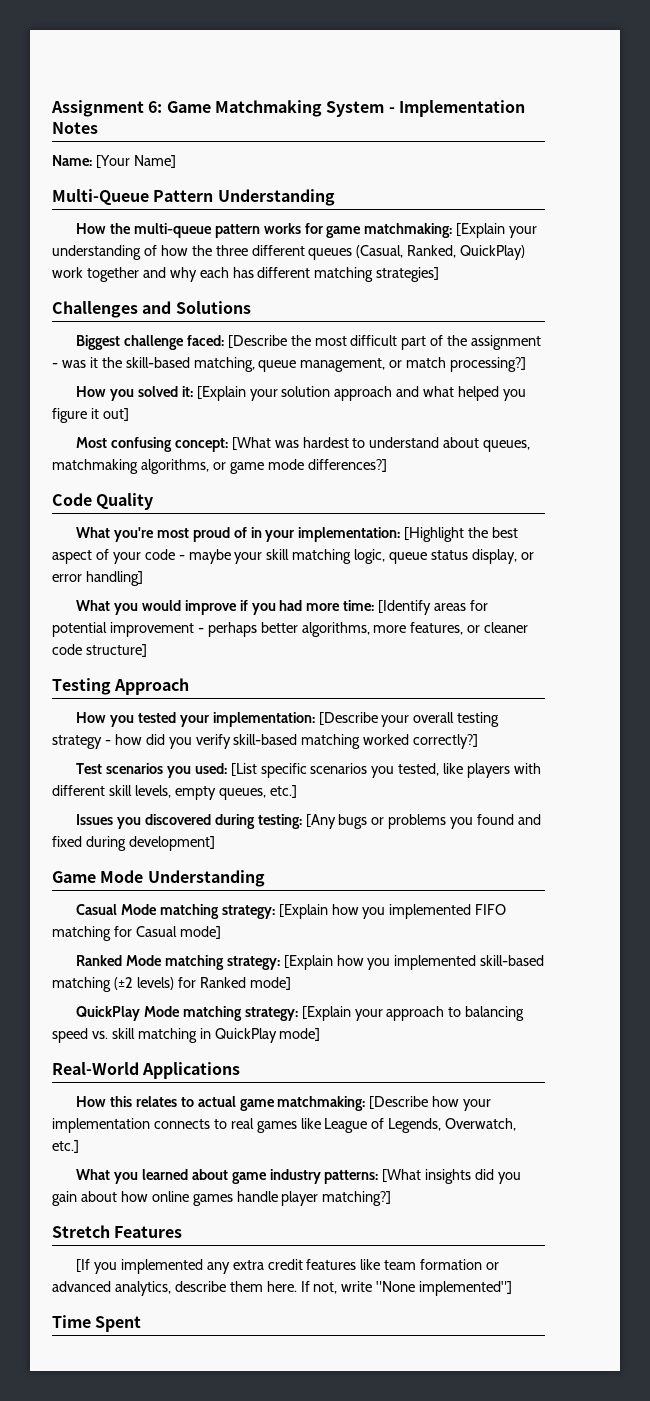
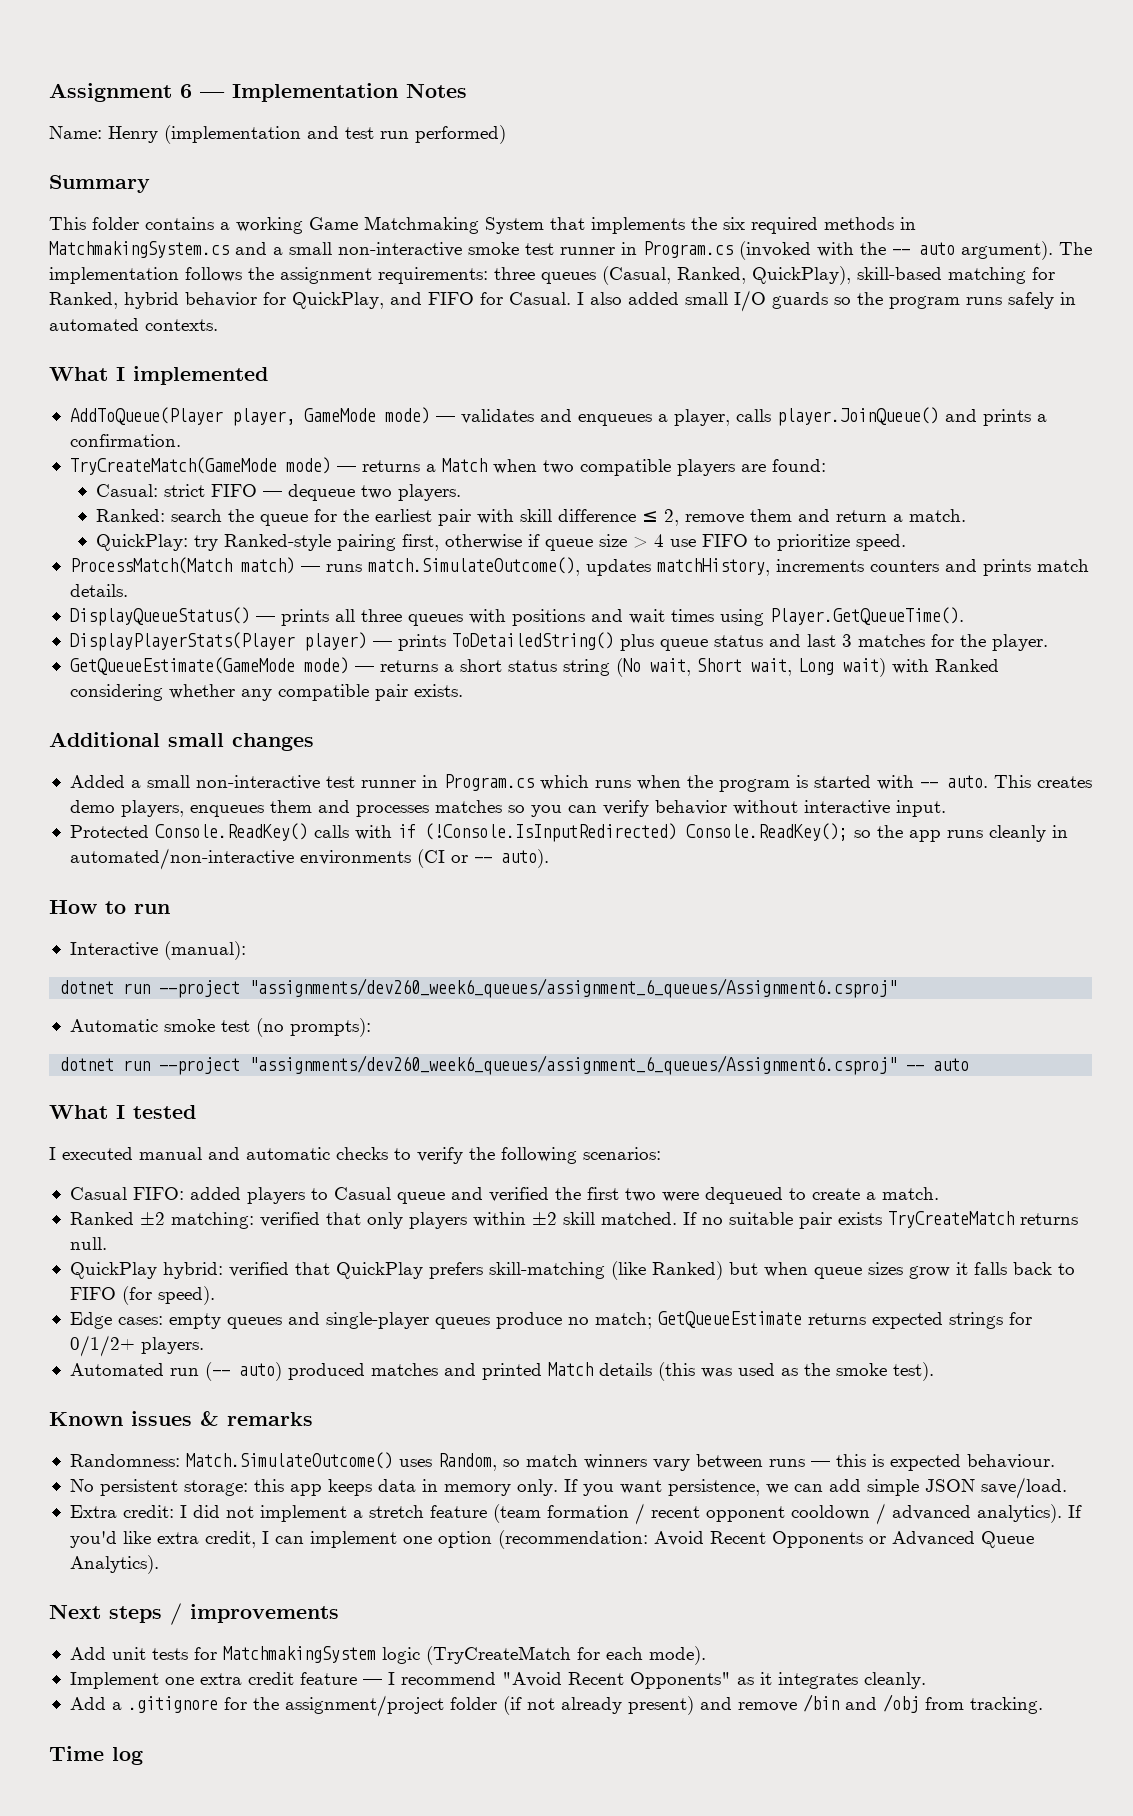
[148,100,525,117] [52,122,98,134] [52,155,176,168] [52,189,335,206] [75,223,538,238] [52,245,526,260] [52,267,440,282] [52,301,251,318] [75,335,542,350] [52,357,527,372] [75,386,527,401] [52,408,129,423] [75,437,531,452] [52,459,387,474] [52,493,154,510] [75,527,519,542] [52,549,534,564] [52,571,143,586] [75,600,489,615] [52,622,529,637] [52,644,147,657] [52,678,190,695] [75,712,500,727] [52,734,479,749] [75,763,542,778] [52,785,297,800] [75,814,542,829] [52,836,215,851] [52,870,265,887] [75,904,507,919] [52,926,221,941] [75,955,545,970] [52,977,291,992] [75,1006,525,1021] [52,1028,321,1043] [52,1062,241,1079] [75,1096,492,1111] [52,1118,517,1133] [52,1140,79,1153] [75,1169,522,1184] [52,1191,392,1206] [52,1225,183,1238] [75,1259,500,1274] [52,1281,513,1296] 6: Game Matchmaking System - Implementation Notes // Name: [Your Name] // Multi-Queue Pattern Understanding // How the multi-queue pattern works for game matchmaking: [Explain your understanding of how the three different queues (Casual, Ranked, QuickPlay) work together and why each has different matching strategies] // Challenges and Solutions // Biggest challenge faced: [Describe the most difficult part of the assignment - was it the skill-based matching, queue management, or match processing?] // How you solved it: [Explain your solution approach and what helped you figure it out] // Most confusing concept: [What was hardest to understand about queues, matchmaking algorithms, or game mode differences?] // Code Quality // What you're most proud of in your implementation: [Highlight the best aspect of your code - maybe your skill matching logic, queue status display, or error handling] // What you would improve if you had more time: [Identify areas for potential improvement - perhaps better algorithms, more features, or cleaner code structure] // Testing Approach // How you tested your implementation: [Describe your overall testing strategy - how did you verify skill-based matching worked correctly?] // Test scenarios you used: [List specific scenarios you tested, like players with different skill levels, empty queues, etc.] // Issues you discovered during testing: [Any bugs or problems you found and fixed during development] // Game Mode Understanding // Casual Mode matching strategy: [Explain how you implemented FIFO matching for Casual mode] // Ranked Mode matching strategy: [Explain how you implemented skill-based matching (±2 levels) for Ranked mode] // QuickPlay Mode matching strategy: [Explain your approach to balancing speed vs. skill matching in QuickPlay mode] // Real-World Applications // How this relates to actual game matchmaking: [Describe how your implementation connects to real games like League of Legends, Overwatch, etc.] // What you learned about game industry patterns: [What insights did you gain about how online games handle player matching?] // Stretch Features // [If you implemented any extra credit features like team formation or advanced analytics, describe them here. If not, write "None implemented"] -> [180,83,467,102] [49,125,506,144] [49,175,150,193] [49,216,916,234] [49,241,1092,260] [49,266,1055,285] [49,290,1076,312] [49,318,218,331] [49,366,268,385] [69,407,1047,426] [69,434,181,447] [69,457,826,476] [96,484,462,501] [96,509,967,526] [96,534,907,551] [69,557,1089,576] [69,584,128,597] [69,607,964,626] [69,632,1048,651] [69,657,999,677] [69,684,463,701] [49,732,314,751] [69,774,1092,792] [69,800,946,817] [69,823,1068,842] [69,848,549,870] [49,900,170,914] [69,941,246,960] [60,978,898,998] [69,1018,371,1037] [60,1055,970,1075] [49,1105,196,1119] [49,1147,661,1164] [69,1187,939,1204] [69,1211,1078,1229] [69,1237,107,1250] [69,1261,1075,1280] [69,1286,215,1305] [69,1311,1032,1329] [69,1335,204,1357] [69,1362,934,1381] [49,1411,313,1426] [69,1452,1055,1471] [69,1477,1067,1499] [69,1503,1082,1525] [69,1530,1034,1549] [69,1555,159,1574] [49,1603,339,1625] [69,1646,706,1665] [69,1672,926,1689] [69,1694,1043,1717] 6 — Implementation Notes // Name: Henry (implementation and test run performed) // Summary // This folder contains a working Game Matchmaking System that implements the six required methods in MatchmakingSystem.cs and a small non-interactive smoke test runner in Program.cs (invoked with the -- auto argument). The implementation follows the assignment requirements: three queues (Casual, Ranked, QuickPlay), skill-based matching for Ranked, hybrid behavior for QuickPlay, and FIFO for Casual. I also added small I/O guards so the program runs safely in automated contexts. // What I implemented // AddToQueue(Player player, GameMode mode) — validates and enqueues a player, calls player.JoinQueue() and prints a confirmation. // TryCreateMatch(GameMode mode) — returns a Match when two compatible players are found: // Casual: strict FIFO — dequeue two players. // Ranked: search the queue for the earliest pair with skill difference ≤ 2, remove them and return a match. // QuickPlay: try Ranked-style pairing first, otherwise if queue size > 4 use FIFO to prioritize speed. // ProcessMatch(Match match) — runs match.SimulateOutcome(), updates matchHistory, increments counters and prints match details. // DisplayQueueStatus() — prints all three queues with positions and wait times using Player.GetQueueTime(). // DisplayPlayerStats(Player player) — prints ToDetailedString() plus queue status and last 3 matches for the player. // GetQueueEstimate(GameMode mode) — returns a short status string (No wait, Short wait, Long wait) with Ranked considering whether any compatible pair exists. // Additional small changes // Added a small non-interactive test runner in Program.cs which runs when the program is started with -- auto. This creates demo players, enqueues them and processes matches so you can verify behavior without interactive input. // Protected Console.ReadKey() calls with if (!Console.IsInputRedirected) Console.ReadKey(); so the app runs cleanly in automated/non-interactive environments (CI or -- auto). // How to run // Interactive (manual): // dotnet run --project "assignments/dev260_week6_queues/assignment_6_queues/Assignment6.csproj" // Automatic smoke test (no prompts): // dotnet run --project "assignments/dev260_week6_queues/assignment_6_queues/Assignment6.csproj" -- auto // What I tested // I executed manual and automatic checks to verify the following scenarios: // Casual FIFO: added players to Casual queue and verified the first two were dequeued to create a match. // Ranked ±2 matching: verified that only players within ±2 skill matched. If no suitable pair exists TryCreateMatch returns null. // QuickPlay hybrid: verified that QuickPlay prefers skill-matching (like Ranked) but when queue sizes grow it falls back to FIFO (for speed). // Edge cases: empty queues and single-player queues produce no match; GetQueueEstimate returns expected strings for 0/1/2+ players. // Automated run (-- auto) produced matches and printed Match details (this was used as the smoke test). // Known issues & remarks // Randomness: Match.SimulateOutcome() uses Random, so match winners vary between runs — this is expected behaviour. // No persistent storage: this app keeps data in memory only. If you want persistence, we can add simple JSON save/load. // Extra credit: I did not implement a stretch feature (team formation / recent opponent cooldown / advanced analytics). If you'd like extra credit, I can implement one option (recommendation: Avoid Recent Opponents or Advanced Queue Analytics). // Next steps / improvements // Add unit tests for MatchmakingSystem logic (TryCreateMatch for each mode). // Implement one extra credit feature — I recommend "Avoid Recent Opponents" as it integrates cleanly. // Add a .gitignore for the assignment/project folder (if not already present) and remove /bin and /obj from tracking.
[95,1316,142,1332] Spent -> [112,1747,143,1765] log

